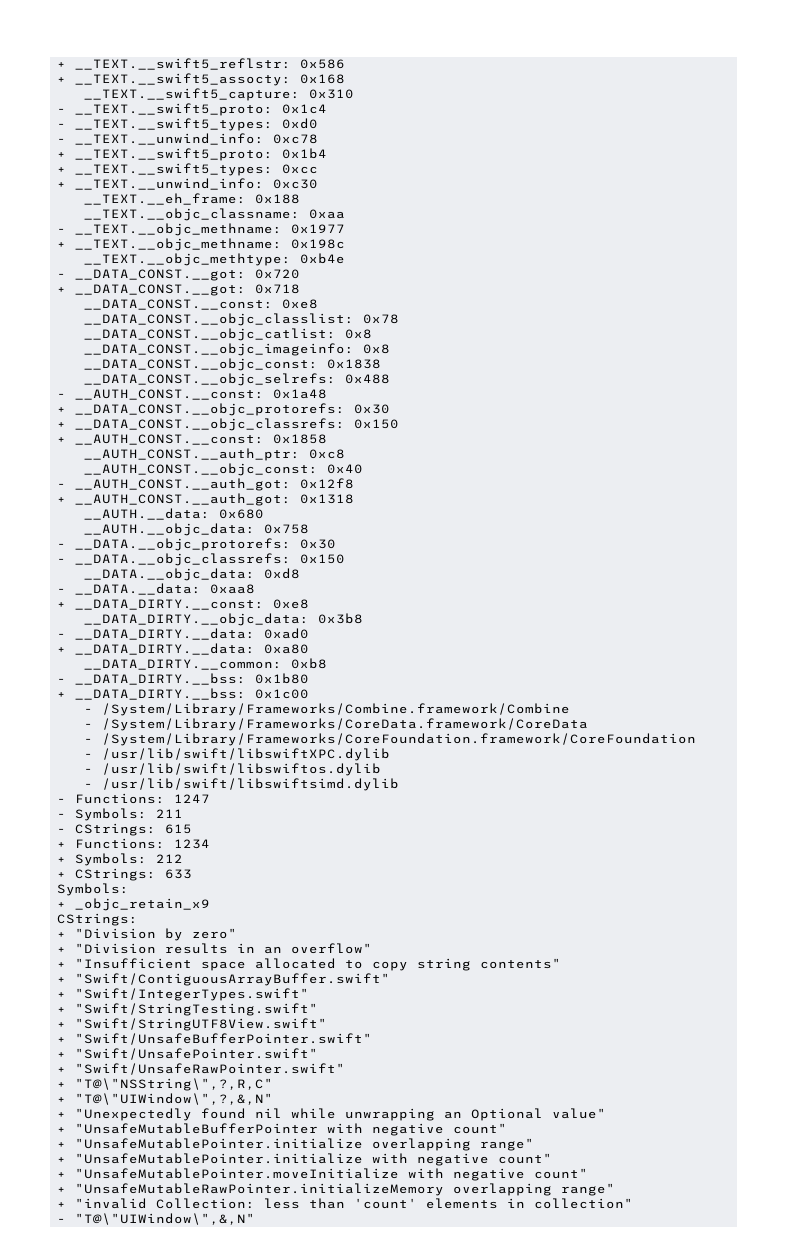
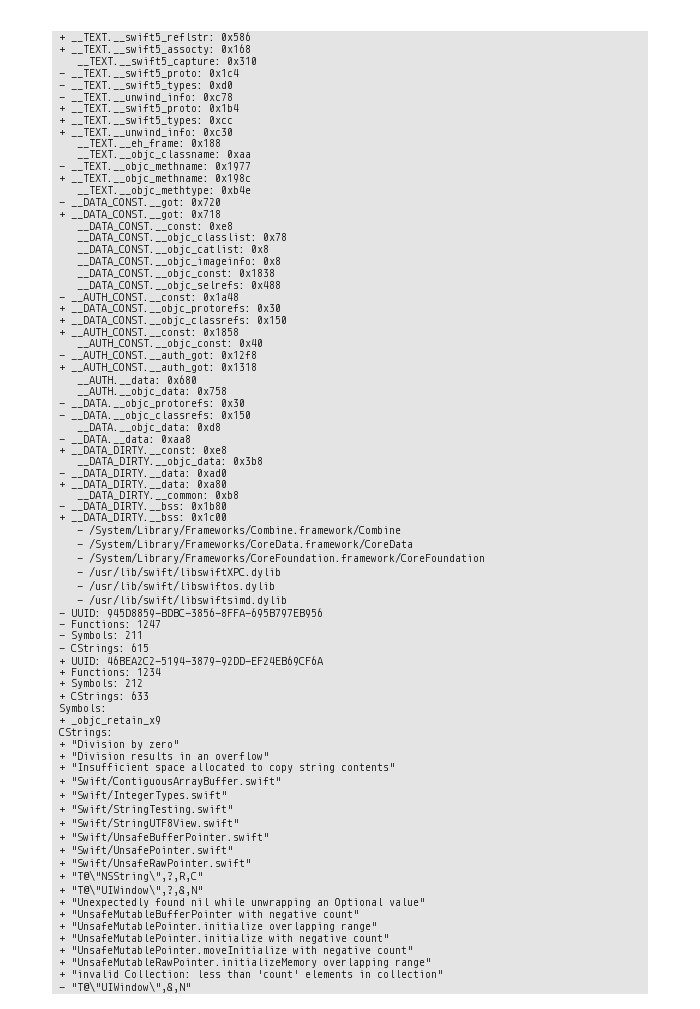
[83,448,345,461] // __AUTH_CONST.__auth_ptr: 0xc8 -> (239, 332) none
(399, 784) none -> [58,608,323,618] // - UUID: 945D8859-BDBC-3856-8FFA-695B797EB956
(192, 829) none -> [58,656,323,666] // + UUID: 46BEA2C2-5194-3879-92DD-EF24EB69CF6A

